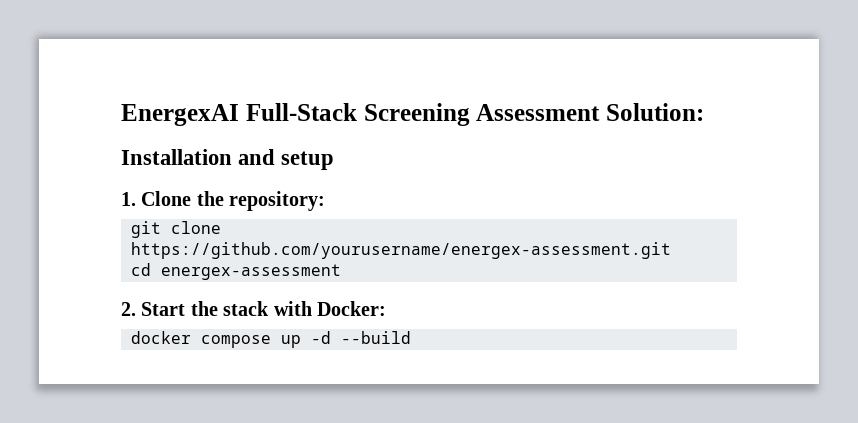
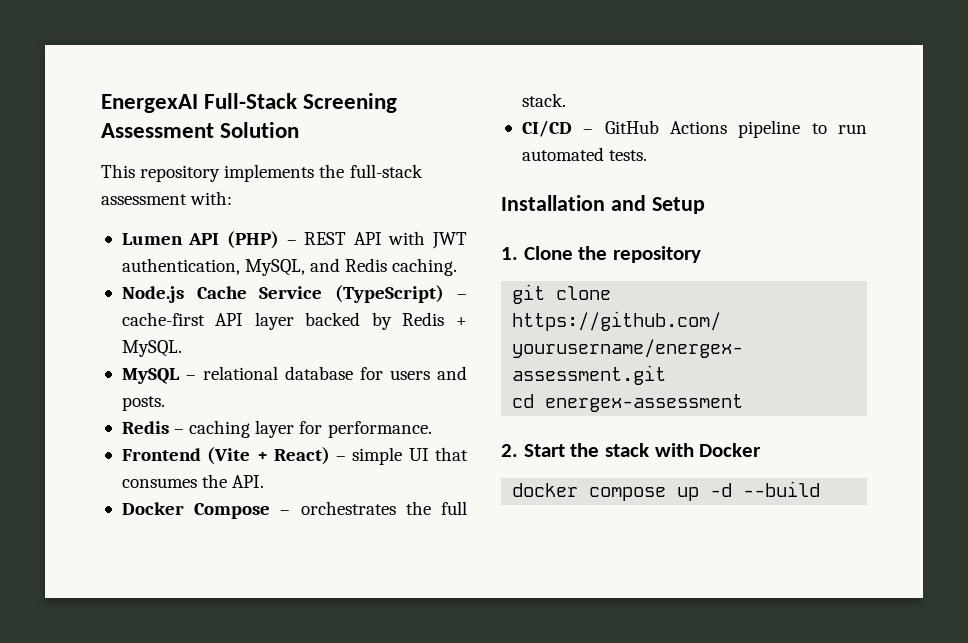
[606,103,704,121] Solution: -> [220,122,300,138] [101,164,423,182] [101,191,233,205] [121,231,467,249] [121,258,458,276] [121,285,468,303] [121,312,467,330] [121,340,182,357] [121,366,467,384] [121,396,165,411] [121,420,432,438] [121,447,469,465] [121,474,265,488] [121,501,468,519] [521,93,566,107] [521,120,867,138] [521,147,648,161] Solution // This repository implements the full-stack assessment with: // Lumen API (PHP) – REST API with JWT authentication, MySQL, and Redis caching. // Node.js Cache Service (TypeScript) – cache-first API layer backed by Redis + MySQL. // MySQL – relational database for users and posts. // Redis – caching layer for performance. // Frontend (Vite + React) – simple UI that consumes the API. // Docker Compose – orchestrates the full stack. // CI/CD – GitHub Actions pipeline to run automated tests.
[281,151,335,170] setup -> [651,197,705,214] Setup
[229,191,326,211] repository: -> [613,246,702,263] repository
[317,301,386,316] Docker: -> [699,443,762,457] Docker

